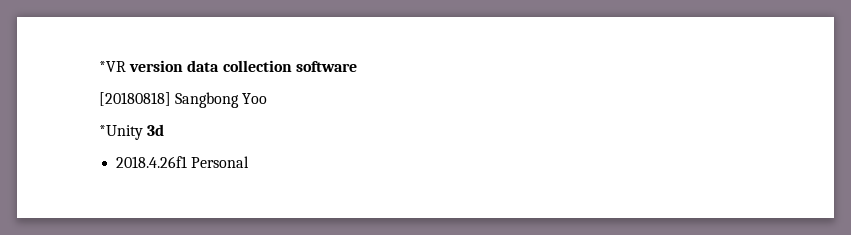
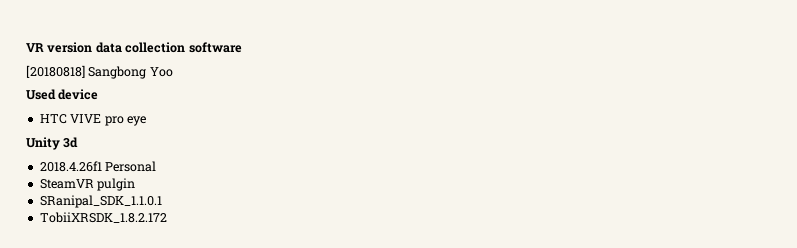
[99,61,126,72] *VR -> [26,43,44,52] VR
[99,125,143,140] *Unity -> [26,89,99,100] [39,114,146,126] [26,137,60,150] Used device // HTC VIVE pro eye // Unity
(250, 162) none -> [39,178,136,191] [39,195,162,208] [39,212,167,223] // SteamVR pulgin // SRanipal_SDK_1.1.0.1 // TobiiXRSDK_1.8.2.172

